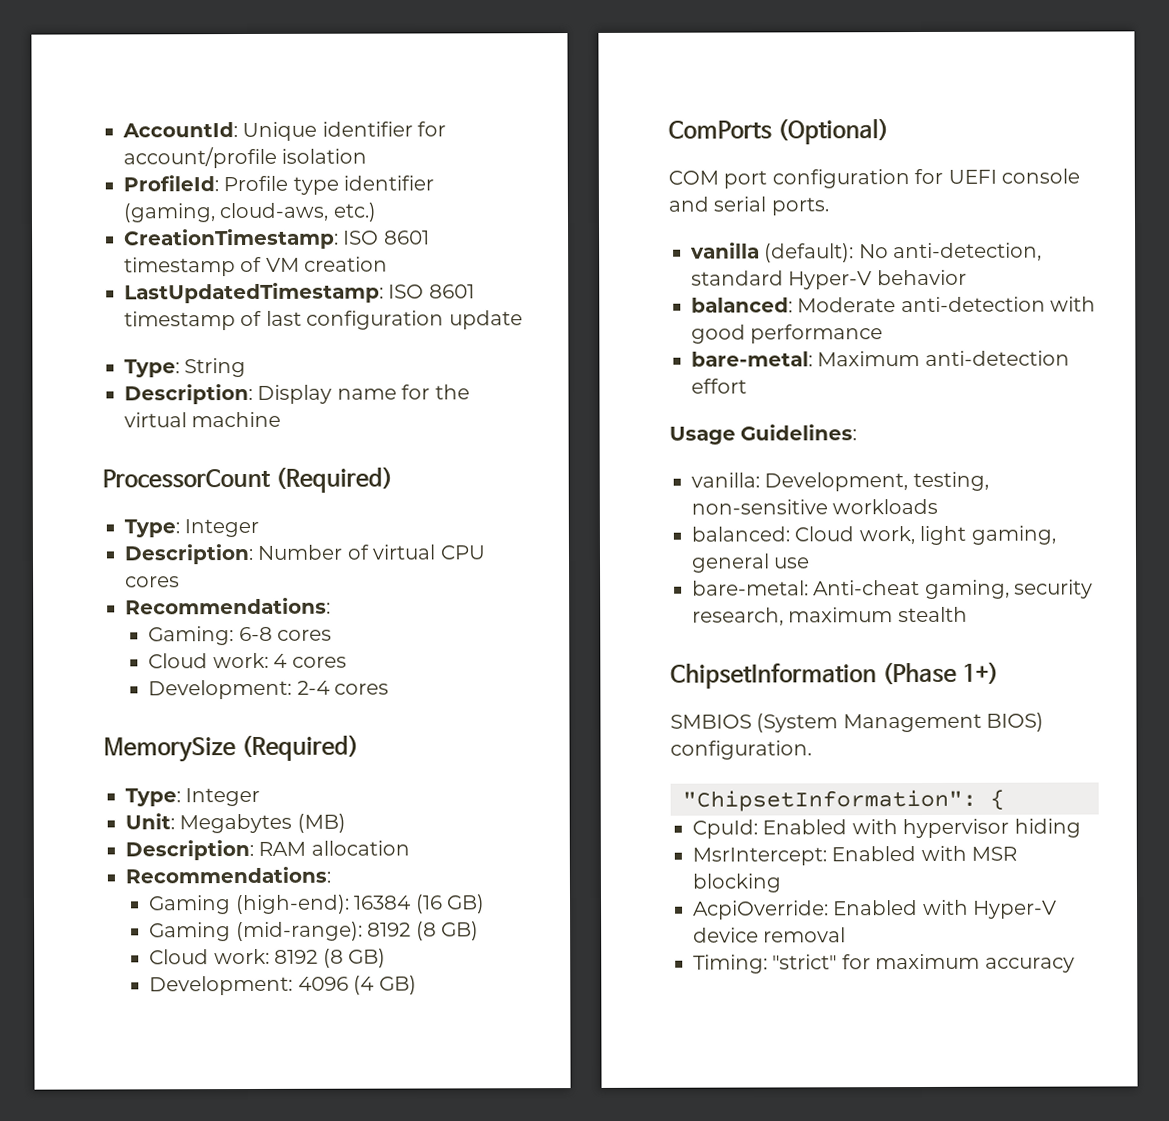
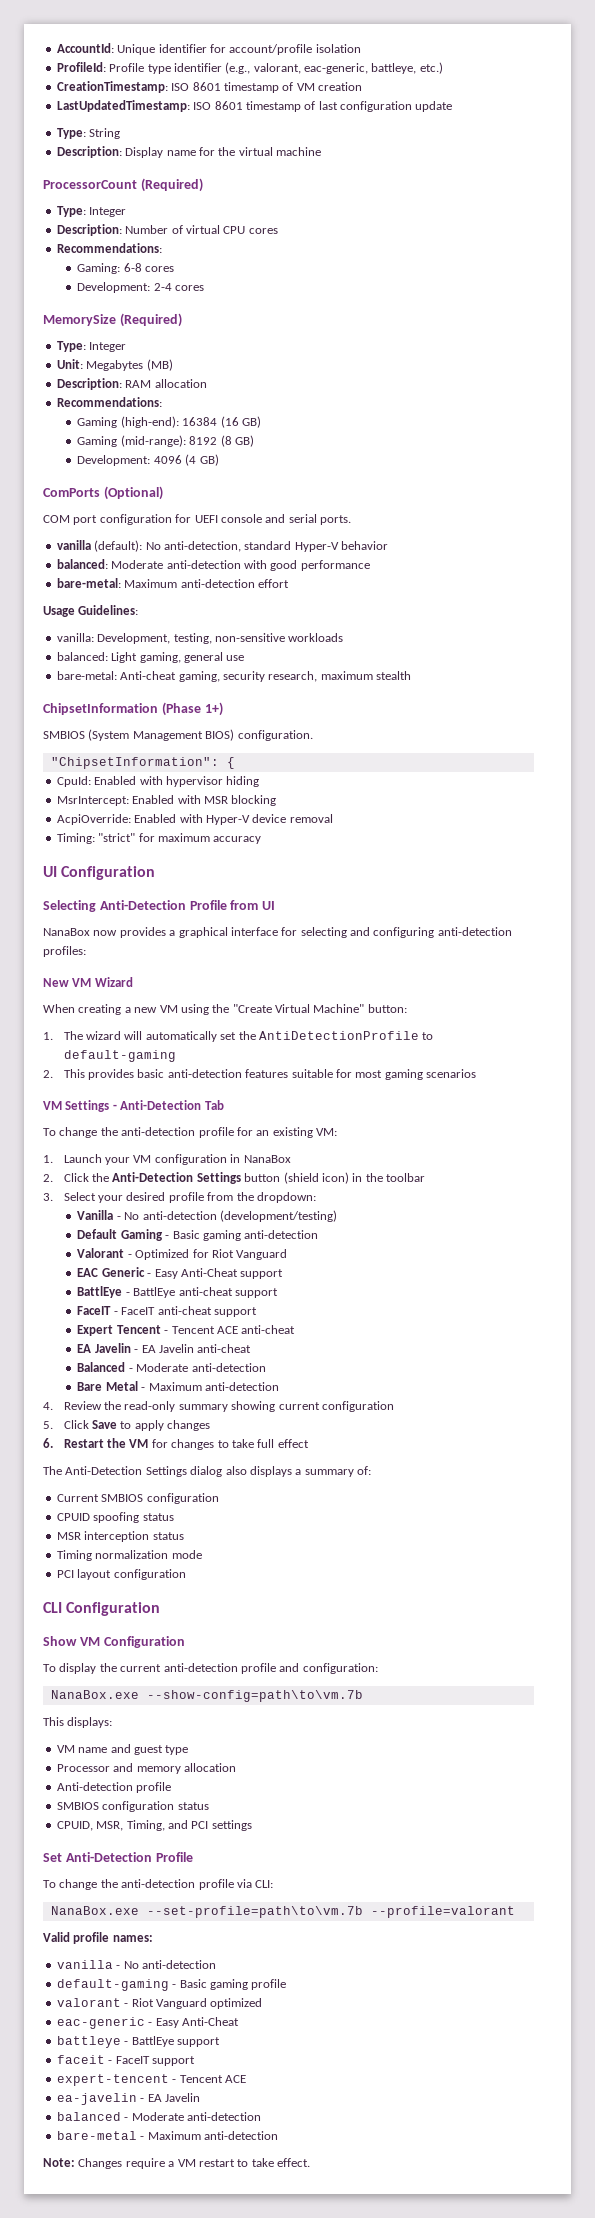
[123,202,329,223] (gaming, cloud-aws, -> [225,62,417,74] (e.g., valorant, eac-generic, battleye,
[148,652,347,669] // Cloud work: 4 cores -> (175, 269) none
[149,948,386,968] // Cloud work: 8192 (8 GB) -> (254, 441) none
[794,525,967,546] Cloud work, light -> [111,652,138,663] Light
(1075, 965) none -> [43,866,156,880] [43,900,276,912] [43,927,512,938] [43,946,86,957] [43,977,133,987] [43,1004,407,1015] [43,1031,434,1042] [63,1050,176,1062] [43,1069,477,1080] [43,1100,224,1112] [43,1127,337,1138] [43,1154,291,1165] [43,1172,426,1184] [43,1192,316,1203] [77,1210,337,1222] [77,1229,319,1241] [77,1248,288,1260] [77,1267,284,1279] [77,1286,278,1298] [77,1306,257,1317] [77,1325,296,1336] [77,1343,252,1353] [77,1362,266,1372] [77,1381,279,1391] [43,1401,394,1412] [43,1420,211,1431] [43,1438,309,1450] [43,1466,371,1477] [56,1493,219,1504] [56,1512,174,1523] [56,1531,184,1542] [56,1550,202,1561] [56,1569,186,1580] [43,1602,161,1616] [43,1636,185,1648] [43,1663,378,1674] [50,1690,363,1702] [43,1717,113,1728] [56,1744,189,1755] [56,1763,236,1774] [56,1782,172,1793] [56,1801,209,1812] [56,1820,252,1831] [43,1852,193,1862] [43,1879,274,1890] [50,1906,515,1918] [43,1932,153,1944] [56,1960,216,1969] [56,1979,287,1991] [56,1998,263,2009] [56,2017,239,2029] [56,2036,220,2048] [56,2055,195,2066] [56,2074,246,2086] [56,2093,200,2105] [56,2112,261,2121] [56,2131,278,2140] [43,2158,310,2169] // UI Configuration // Selecting Anti-Detection Profile from UI // NanaBox now provides a graphical interface for selecting and configuring anti-detection profiles: // New VM Wizard // When creating a new VM using the "Create Virtual Machine" button: // 1. The wizard will automatically set the AntiDetectionProfile to default-gaming // 2. This provides basic anti-detection features suitable for most gaming scenarios // VM Settings - Anti-Detection Tab // To change the anti-detection profile for an existing VM: // 1. Launch your VM configuration in NanaBox // 2. Click the Anti-Detection Settings button (shield icon) in the toolbar // 3. Select your desired profile from the dropdown: // Vanilla - No anti-detection (development/testing) // Default Gaming - Basic gaming anti-detection // Valorant - Optimized for Riot Vanguard // EAC Generic - Easy Anti-Cheat support // BattlEye - BattlEye anti-cheat support // FaceIT - FaceIT anti-cheat support // Expert Tencent - Tencent ACE anti-cheat // EA Javelin - EA Javelin anti-cheat // Balanced - Moderate anti-detection // Bare Metal - Maximum anti-detection // 4. Review the read-only summary showing current configuration // 5. Click Save to apply changes // 6. Restart the VM for changes to take full effect // The Anti-Detection Settings dialog also displays a summary of: // Current SMBIOS configuration // CPUID spoofing status // MSR interception status // Timing normalization mode // PCI layout configuration // CLI Configuration // Show VM Configuration // To display the current anti-detection profile and configuration: // NanaBox.exe --show-config=path\to\vm.7b // This displays: // VM name and guest type // Processor and memory allocation // Anti-detection profile // SMBIOS configuration status // CPUID, MSR, Timing, and PCI settings // Set Anti-Detection Profile // To change the anti-detection profile via CLI: // NanaBox.exe --set-profile=path\to\vm.7b --profile=valorant // Valid profile names: // vanilla - No anti-detection // default-gaming - Basic gaming profile // valorant - Riot Vanguard optimized // eac-generic - Easy Anti-Cheat // battleye - BattlEye support // faceit - FaceIT support // expert-tencent - Tencent ACE // ea-javelin - EA Javelin // balanced - Moderate anti-detection // bare-metal - Maximum anti-detection // Note: Changes require a VM restart to take effect.

